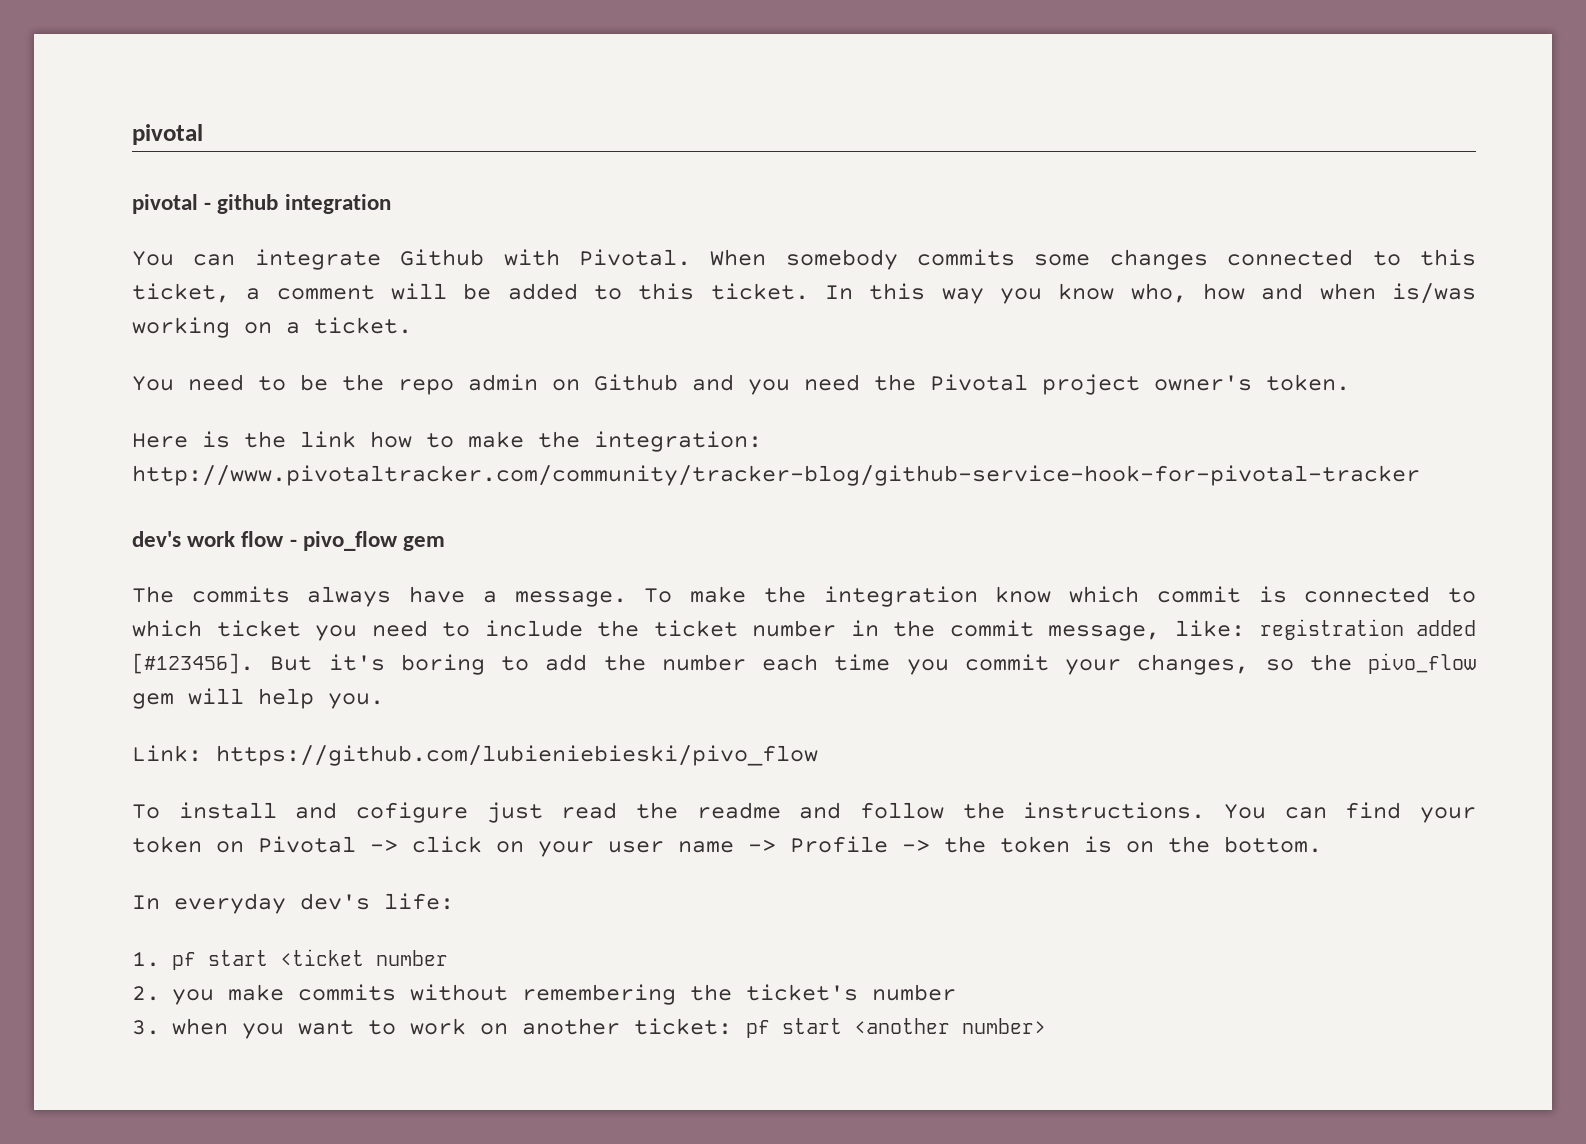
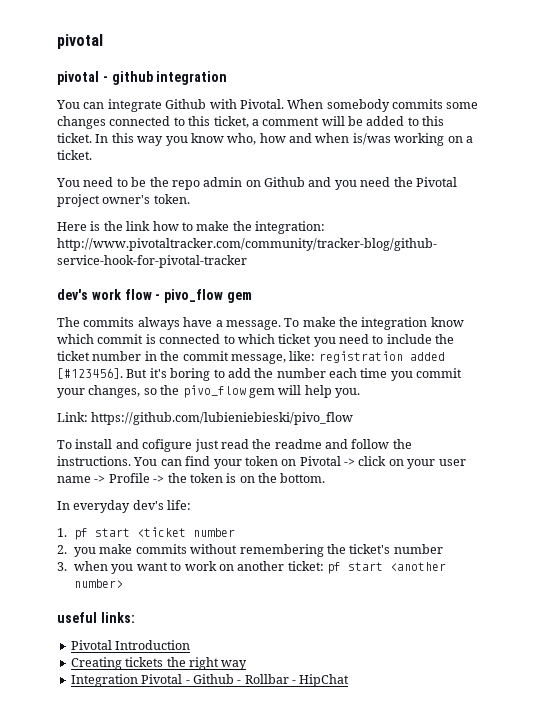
(1046, 1026) none -> [57,612,135,623] [70,640,191,650] [70,657,248,670] [70,674,350,687] // useful links: // Pivotal Introduction // Creating tickets the right way // Integration Pivotal - Github - Rollbar - HipChat

